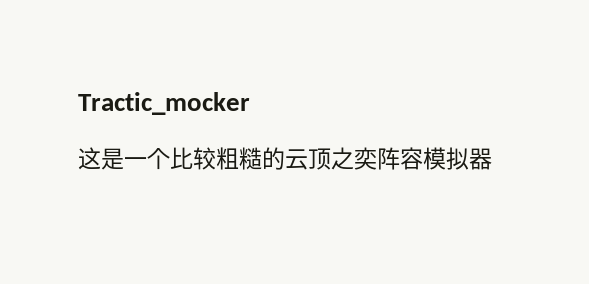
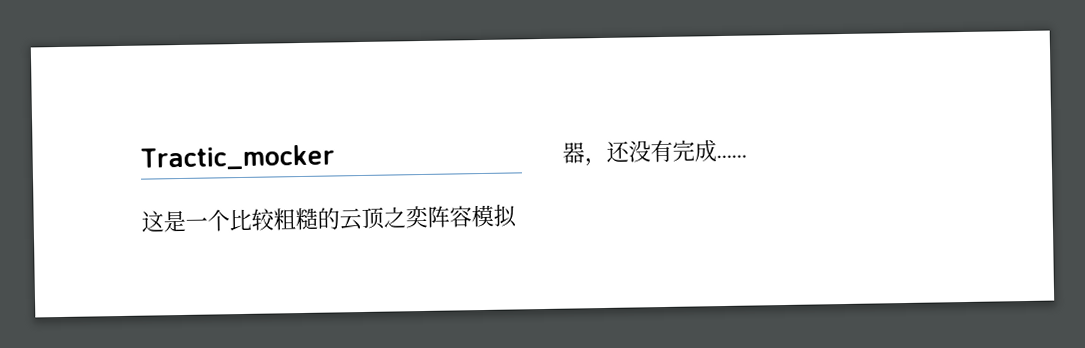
(492, 159) none -> [584,139,747,167] ，还没有完成……

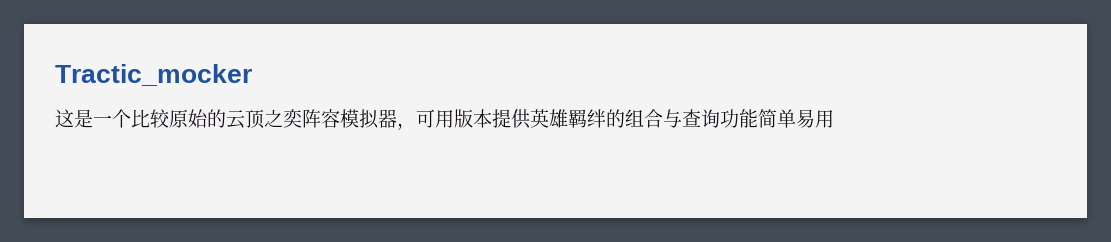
[273,207,318,231] 粗糙 -> [169,109,208,128] 原始
[606,139,747,163] 还没有完成…… -> [416,109,834,129] 可用版本提供英雄羁绊的组合与查询功能简单易用

